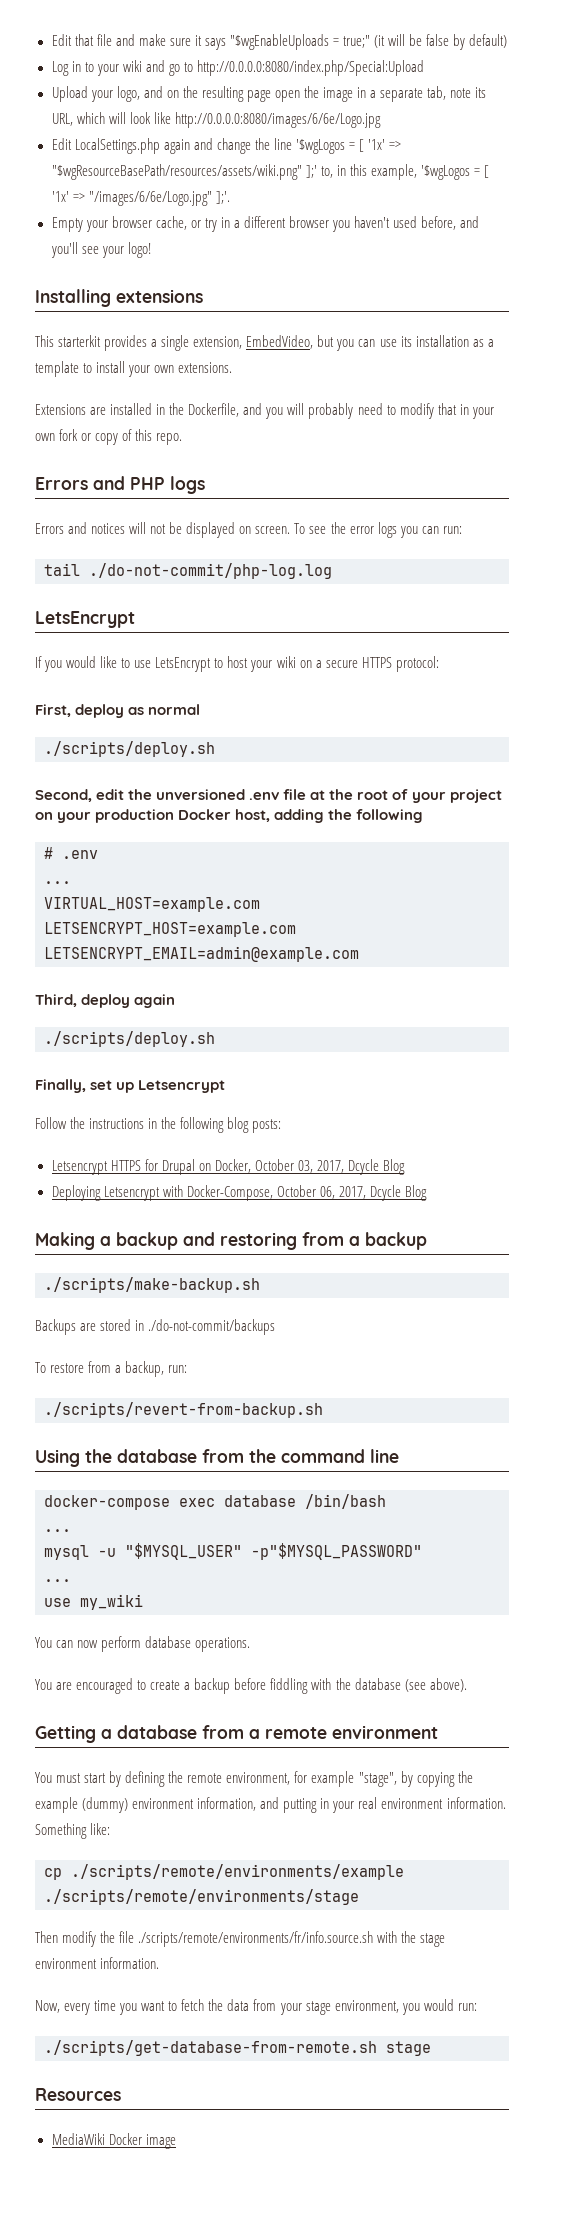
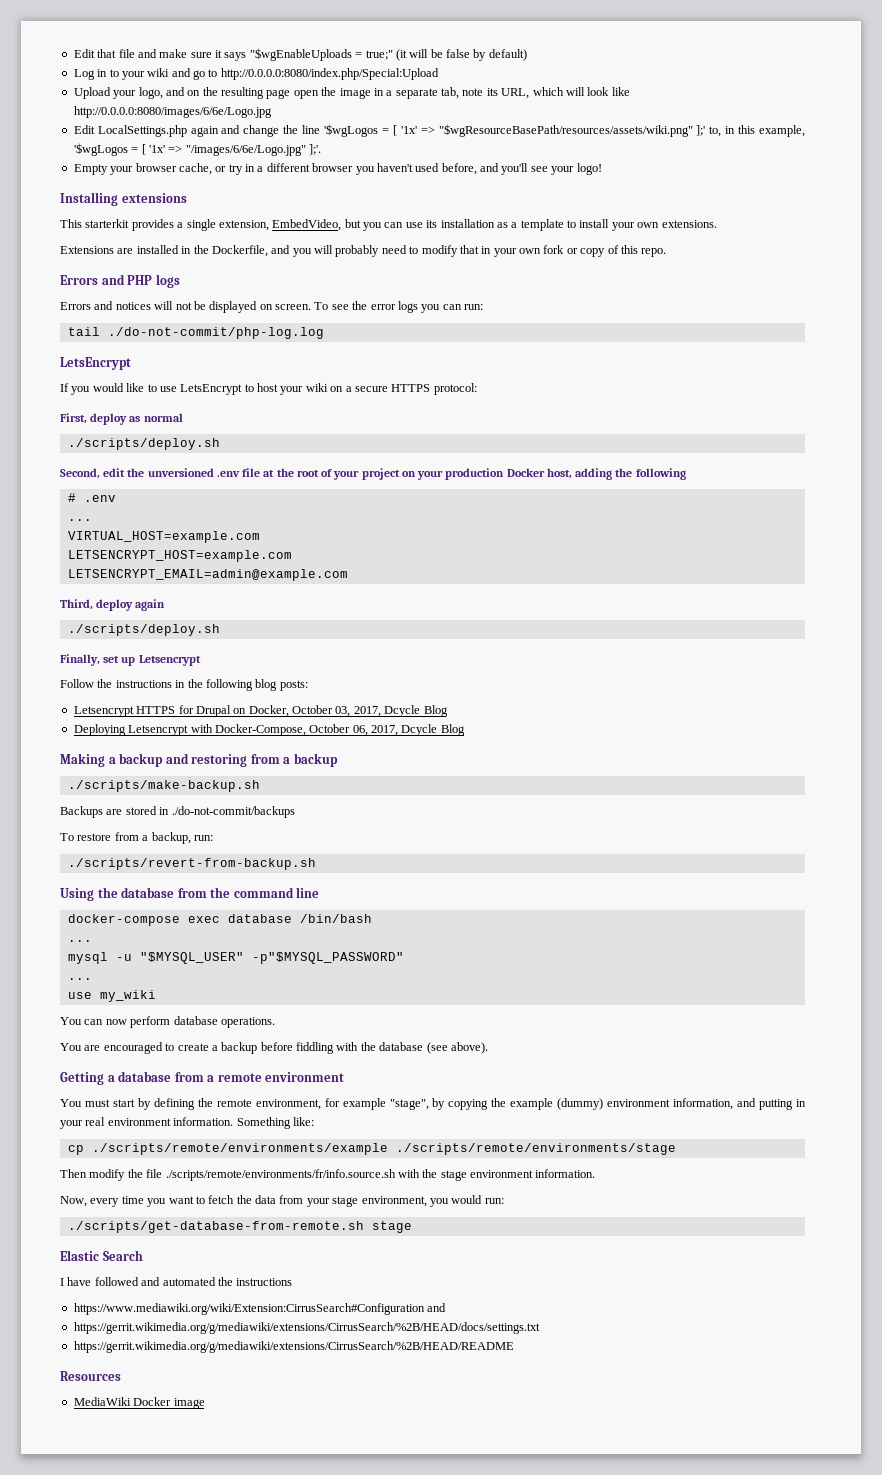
(431, 2048) none -> [60,1250,143,1261] [60,1277,293,1286] [73,1303,447,1315] [73,1322,540,1334] [73,1341,514,1353] // Elastic Search // I have followed and automated the instructions // https://www.mediawiki.org/wiki/Extension:CirrusSearch#Configuration and // https://gerrit.wikimedia.org/g/mediawiki/extensions/CirrusSearch/%2B/HEAD/docs/settings.txt // https://gerrit.wikimedia.org/g/mediawiki/extensions/CirrusSearch/%2B/HEAD/README

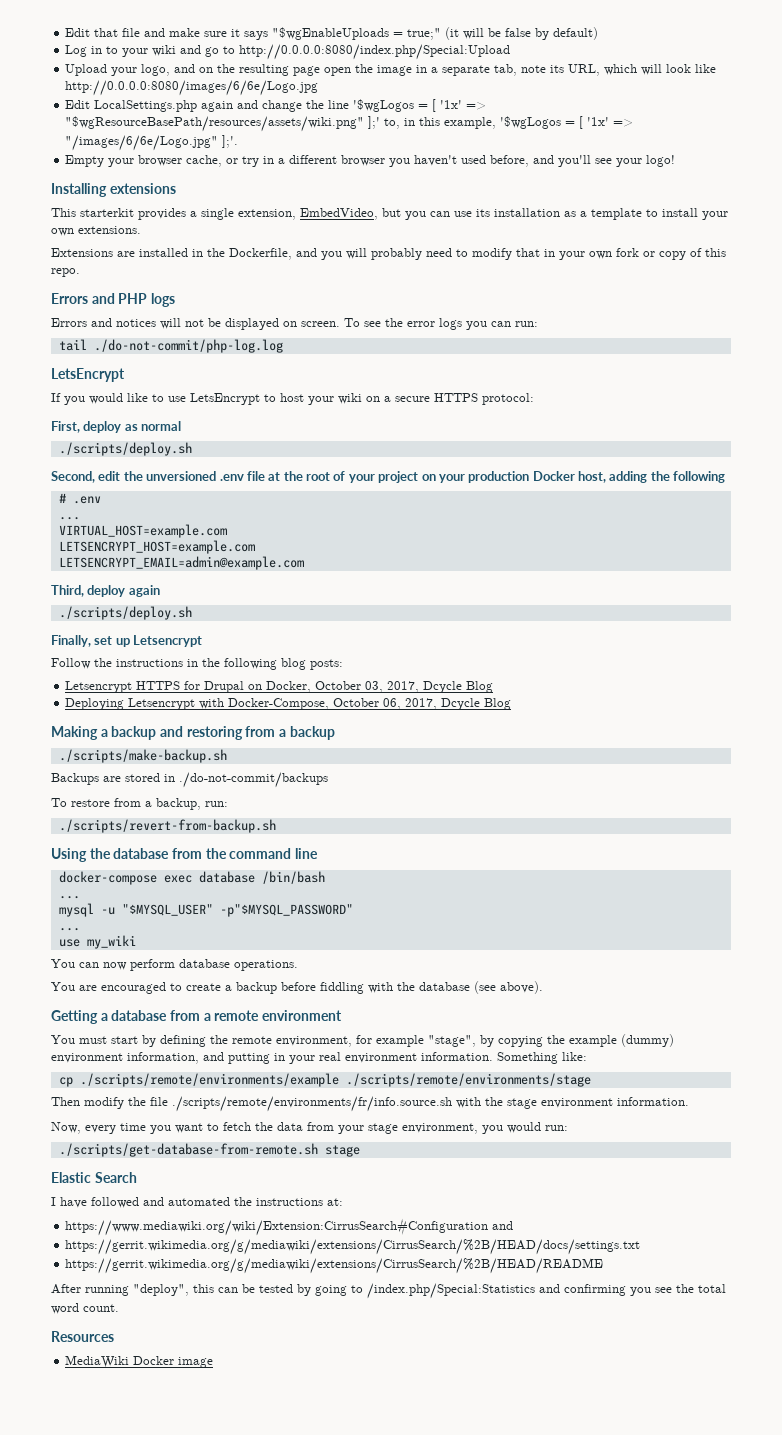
(293, 1282) none -> [327,1198,343,1206] at:
(514, 1347) none -> [51,1283,726,1299] [51,1303,119,1314] // After running "deploy", this can be tested by going to /index.php/Special:Statistics and confirming you see the total word count.

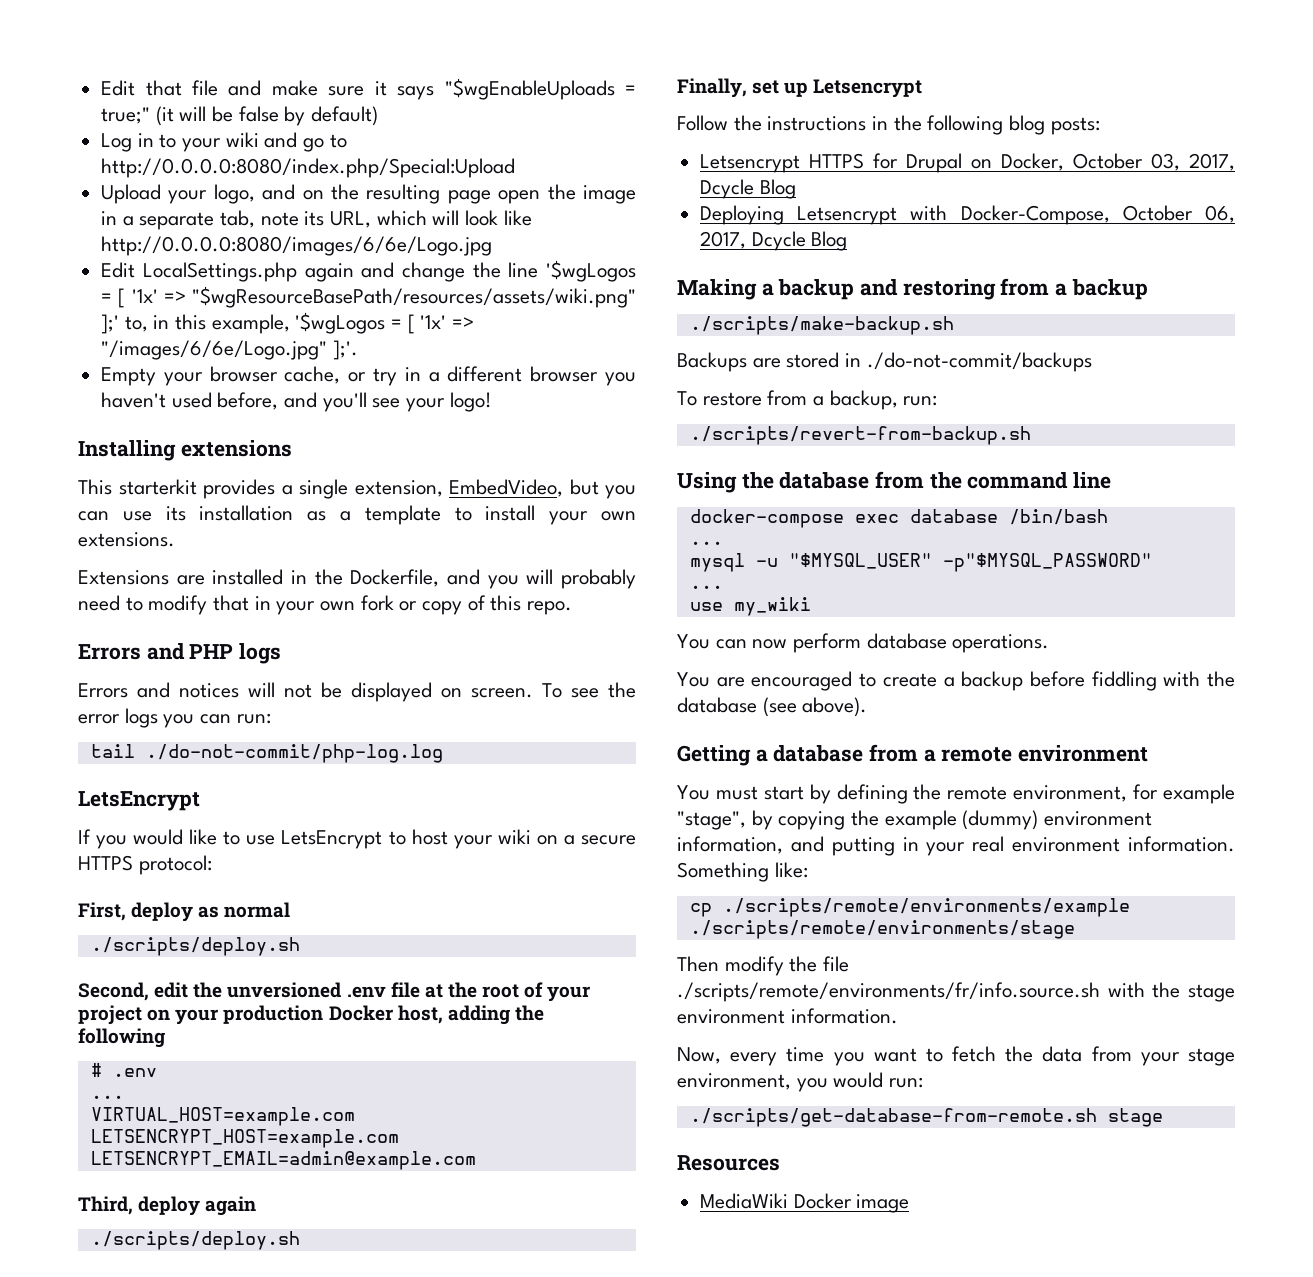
[51,1172,137,1183] [51,1197,343,1208] [65,1218,514,1236] [65,1239,641,1255] [65,1258,604,1274] [51,1283,726,1299] [51,1303,119,1314] // Elastic Search // I have followed and automated the instructions at: // https://www.mediawiki.org/wiki/Extension:CirrusSearch#Configuration and // https://gerrit.wikimedia.org/g/mediawiki/extensions/CirrusSearch/%2B/HEAD/docs/settings.txt // https://gerrit.wikimedia.org/g/mediawiki/extensions/CirrusSearch/%2B/HEAD/README // After running "deploy", this can be tested by going to /index.php/Special:Statistics and confirming you see the total word count. -> (1163, 1117) none

